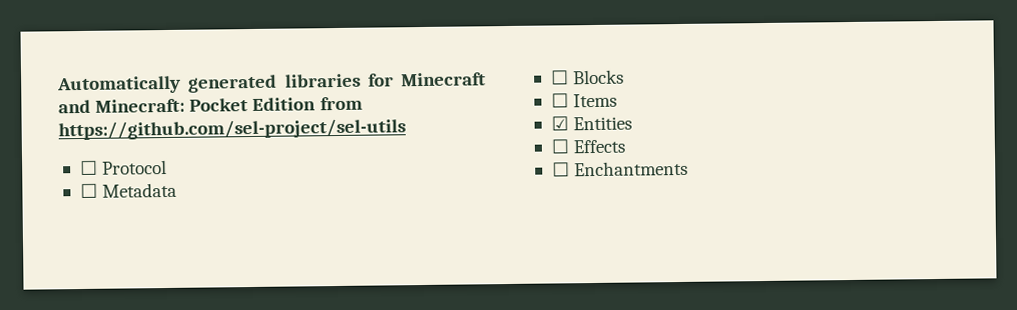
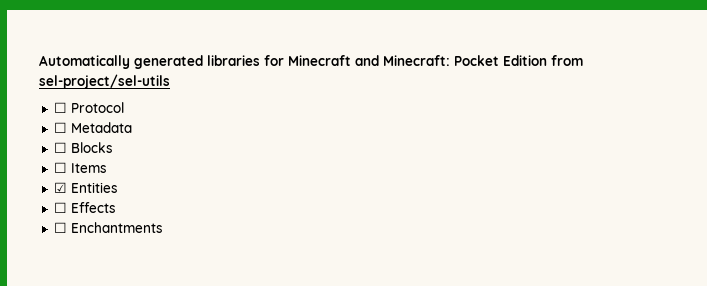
[58,118,406,141] https://github.com/sel-project/sel-utils -> [39,74,170,89] sel-project/sel-utils

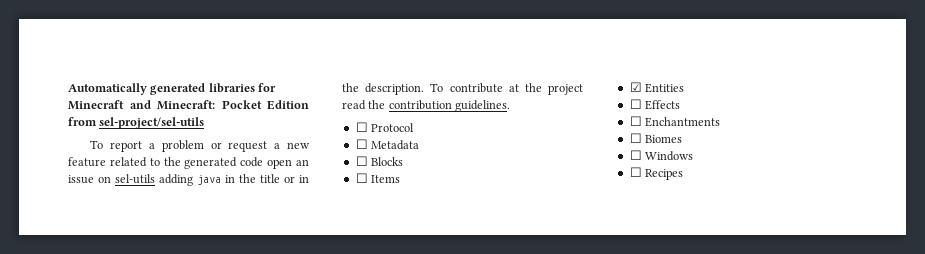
(170, 81) none -> [90,140,310,152] [68,157,309,169] [68,174,309,186] [342,83,583,95] [342,100,511,112] // To report a problem or request a new feature related to the generated code open an issue on sel-utils adding java in the title or in the description. To contribute at the project read the contribution guidelines.
(162, 227) none -> [629,133,683,143] [629,150,694,161] [629,167,684,180] // ☐ Biomes // ☐ Windows // ☐ Recipes

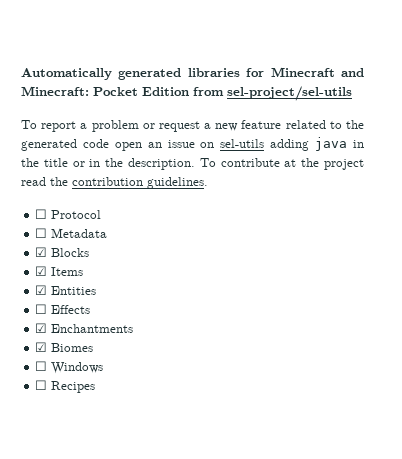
[355,156,368,166] ☐ -> [35,247,48,257] ☑
[355,173,368,183] ☐ -> [35,266,48,276] ☑
[629,116,642,126] ☐ -> [35,323,48,333] ☑
[629,133,642,143] ☐ -> [35,342,48,352] ☑

